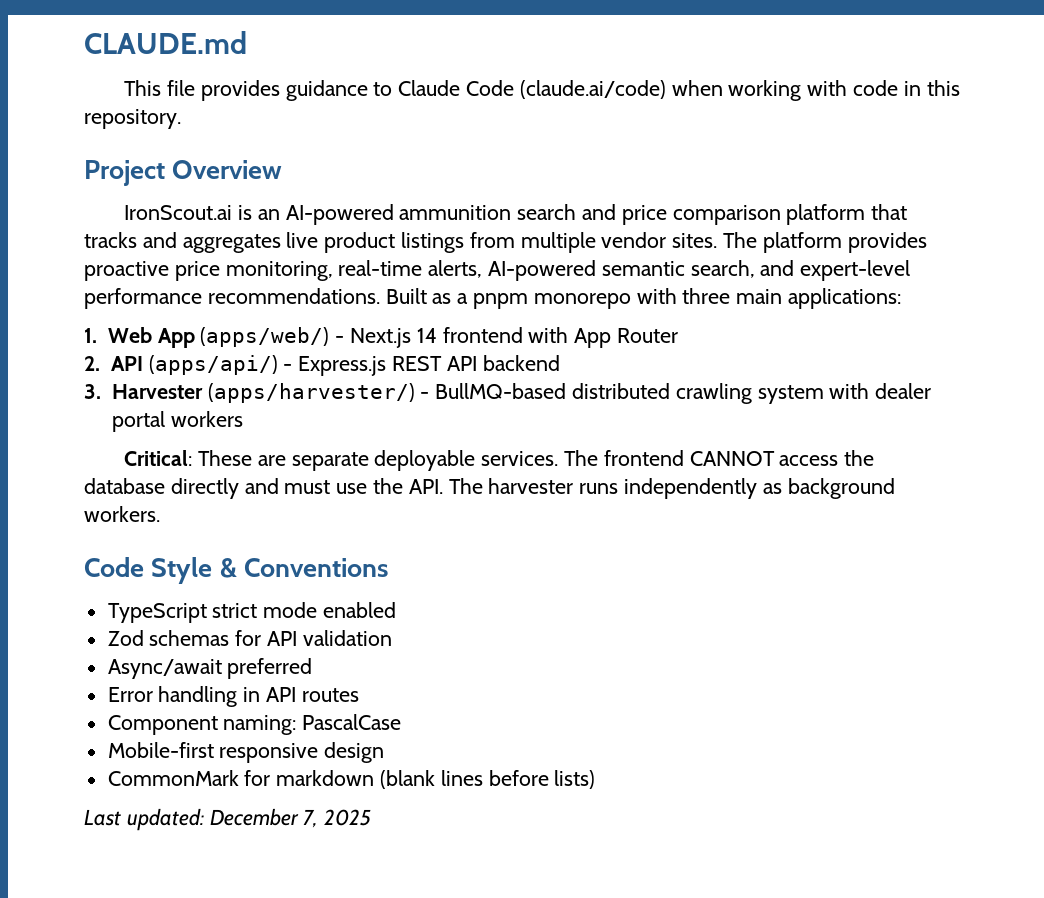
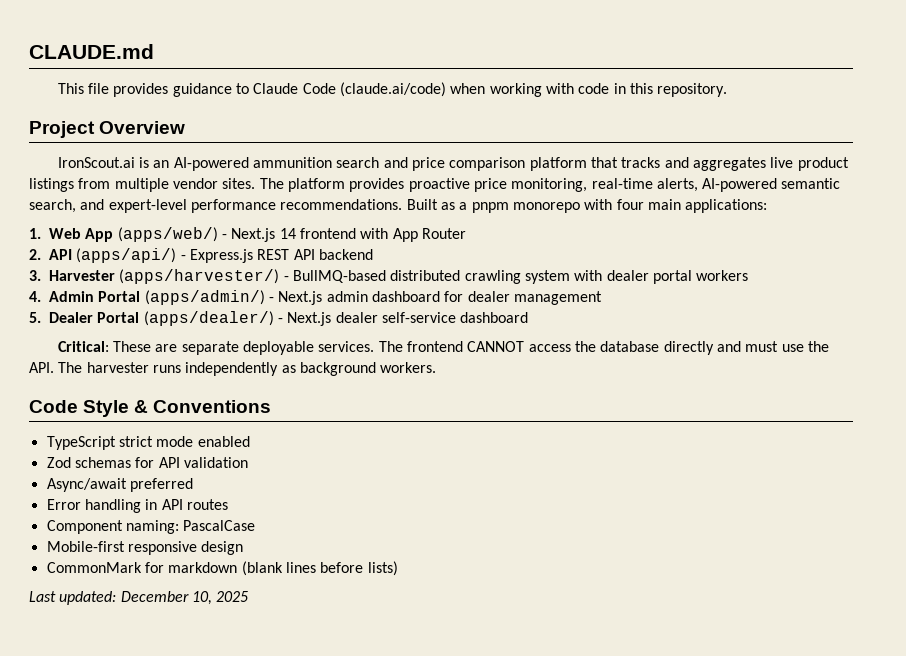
[682,288,731,304] three -> [616,199,644,210] four
(243, 419) none -> [29,290,602,305] [29,311,529,326] // 4. Admin Portal (apps/admin/) - Next.js admin dashboard for dealer management // 5. Dealer Portal (apps/dealer/) - Next.js dealer self-service dashboard
[303,809,319,828] 7, -> [191,591,212,605] 10,

